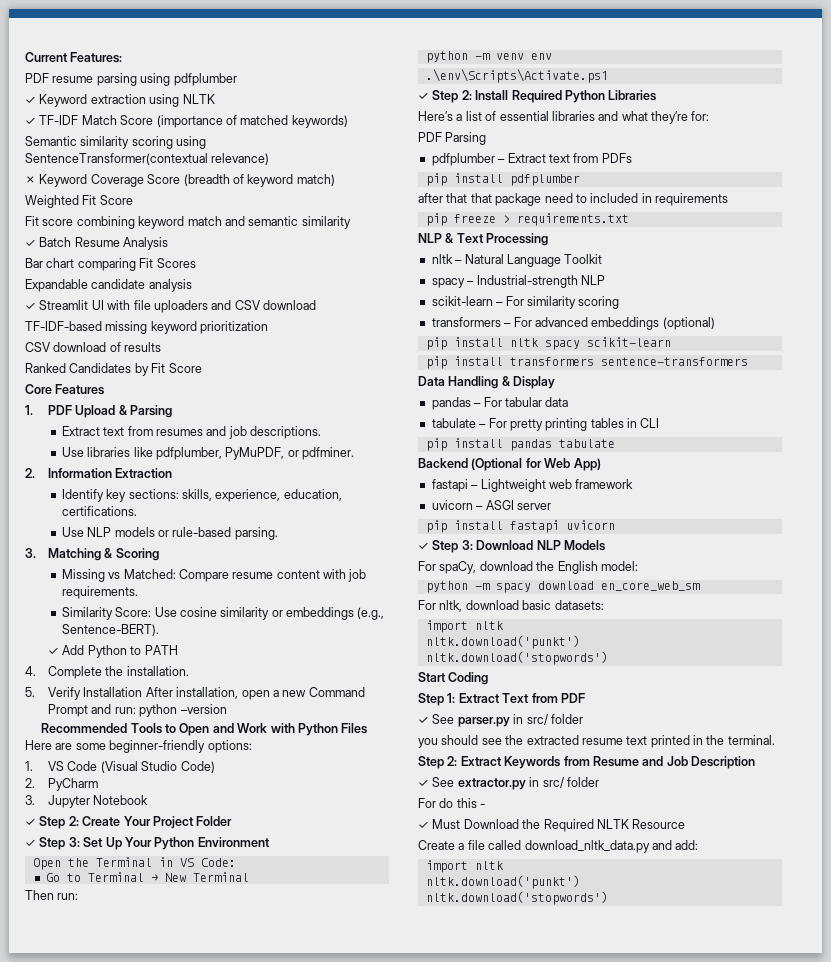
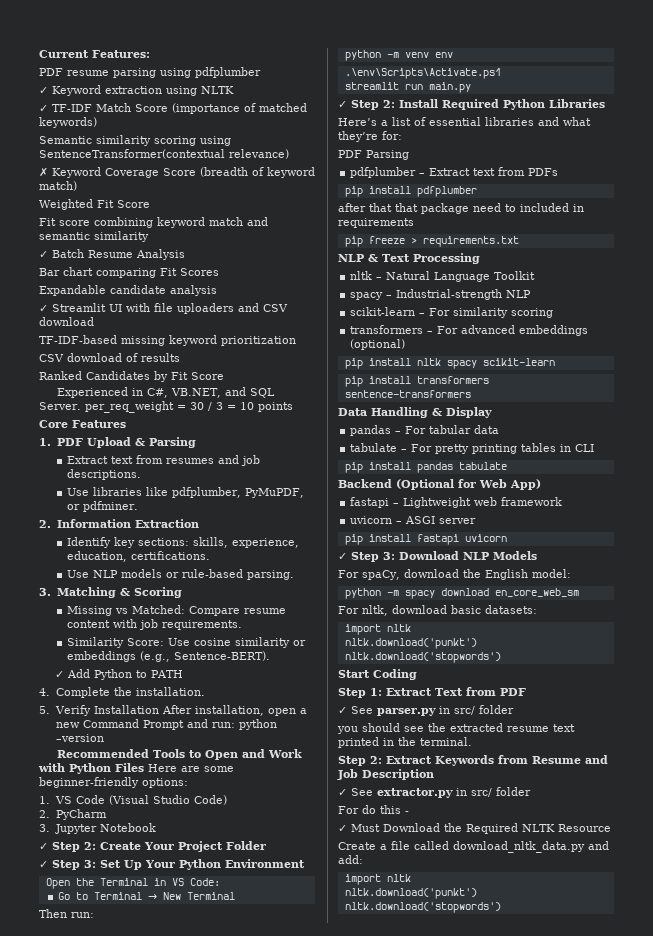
(202, 368) none -> [56,387,275,398] [39,401,293,413] // Experienced in C#, VB.NET, and SQL Server. per_req_weight = 30 / 3 = 10 points
(608, 76) none -> [344,82,471,93] // streamlit run main.py

